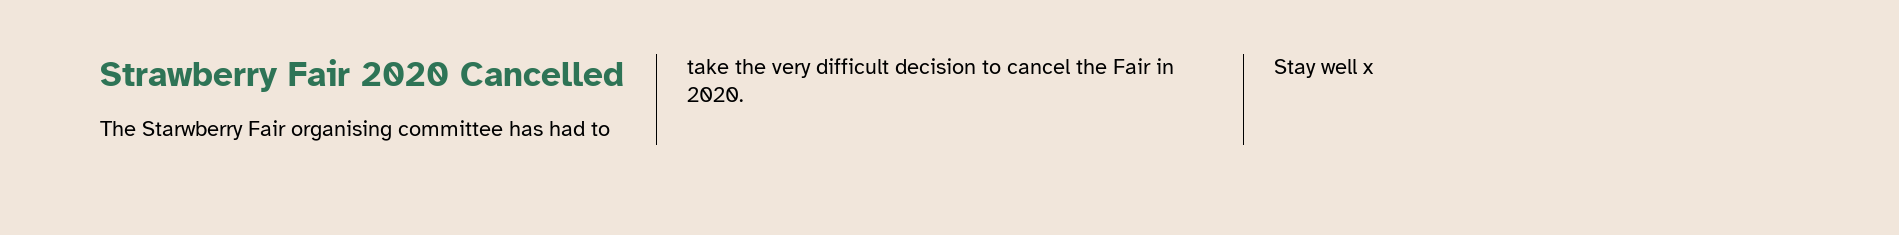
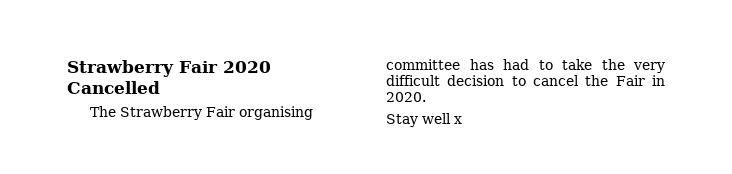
[142,121,243,140] Starwberry -> [119,106,202,120] Strawberry

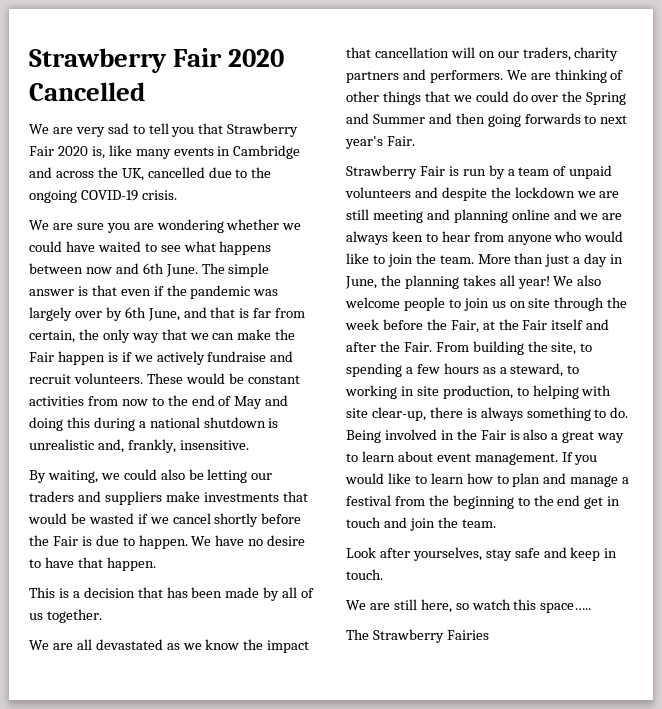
[89,106,313,120] [386,59,665,73] [386,75,665,86] [386,92,426,102] [386,113,462,127] The Strawberry Fair organising committee has had to take the very difficult decision to cancel the Fair in 2020. // Stay well x -> [29,123,299,137] [29,145,301,159] [29,167,272,181] [29,190,177,203] [29,219,302,233] [29,241,272,255] [29,263,270,277] [29,285,279,299] [29,307,306,321] [29,329,296,343] [29,351,294,365] [29,373,300,384] [29,395,289,409] [29,417,279,431] [29,439,249,453] [29,469,273,483] [29,491,308,505] [28,513,302,527] [29,535,306,549] [29,557,156,571] [29,587,315,601] [29,609,102,623] [29,639,310,653] [346,47,619,61] [346,69,624,83] [346,91,627,105] [346,113,628,127] [345,136,415,149] [346,165,613,179] [345,187,620,201] [346,209,623,223] [346,231,624,245] [346,253,624,267] [345,275,602,289] [345,297,628,311] [345,319,610,333] [346,341,593,355] [346,363,580,377] [345,385,612,399] [346,407,629,421] [346,429,625,443] [346,451,598,465] [345,473,630,487] [346,495,621,509] [346,517,496,531] [346,547,618,561] [346,569,383,580] [346,599,592,613] [346,629,489,643] We are very sad to tell you that Strawberry Fair 2020 is, like many events in Cambridge and across the UK, cancelled due to the ongoing COVID-19 crisis. // We are sure you are wondering whether we could have waited to see what happens between now and 6th June. The simple answer is that even if the pandemic was largely over by 6th June, and that is far from certain, the only way that we can make the Fair happen is if we actively fundraise and recruit volunteers. These would be constant activities from now to the end of May and doing this during a national shutdown is unrealistic and, frankly, insensitive. // By waiting, we could also be letting our traders and suppliers make investments that would be wasted if we cancel shortly before the Fair is due to happen. We have no desire to have that happen. // This is a decision that has been made by all of us together. // We are all devastated as we know the impact that cancellation will on our traders, charity partners and performers. We are thinking of other things that we could do over the Spring and Summer and then going forwards to next year's Fair. // Strawberry Fair is run by a team of unpaid volunteers and despite the lockdown we are still meeting and planning online and we are always keen to hear from anyone who would like to join the team. More than just a day in June, the planning takes all year! We also welcome people to join us on site through the week before the Fair, at the Fair itself and after the Fair. From building the site, to spending a few hours as a steward, to working in site production, to helping with site clear-up, there is always something to do. Being involved in the Fair is also a great way to learn about event management. If you would like to learn how to plan and manage a festival from the beginning to the end get in touch and join the team. // Look after yourselves, stay safe and keep in touch. // We are still here, so watch this space….. // The Strawberry Fairies

